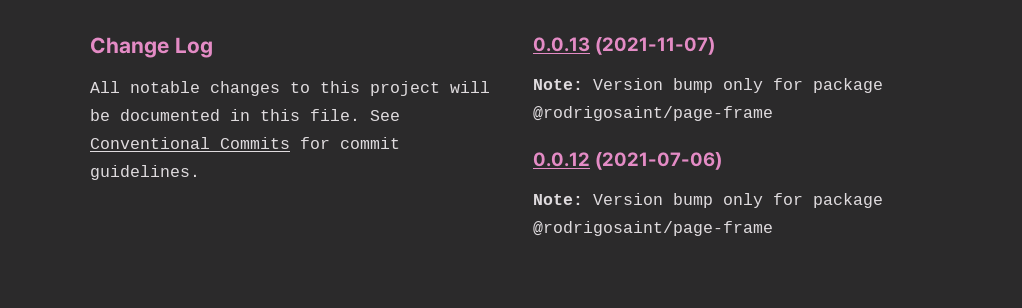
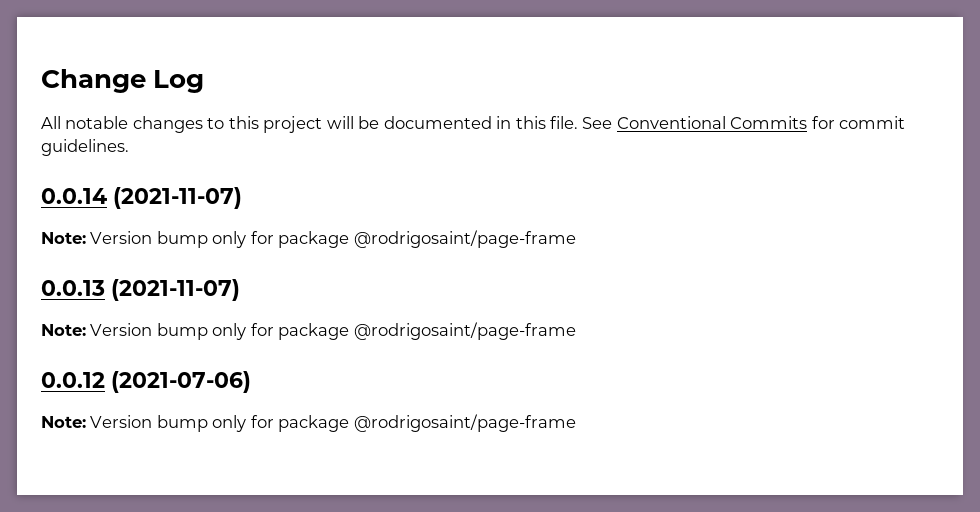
(200, 172) none -> [41,187,242,209] [41,230,576,248] // 0.0.14 (2021-11-07) // Note: Version bump only for package @rodrigosaint/page-frame

